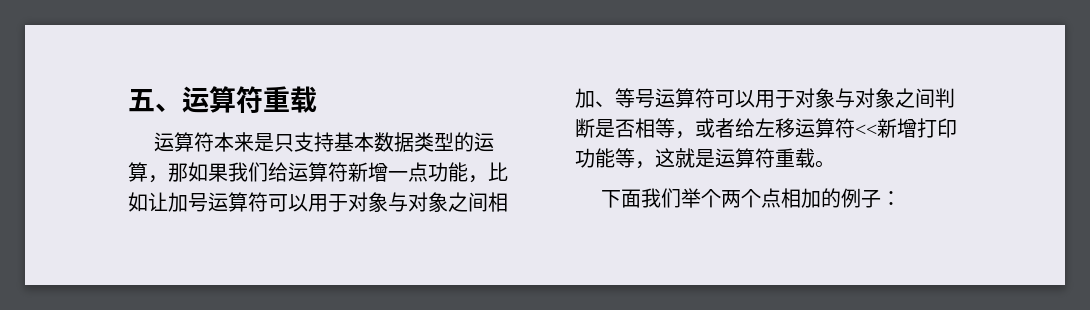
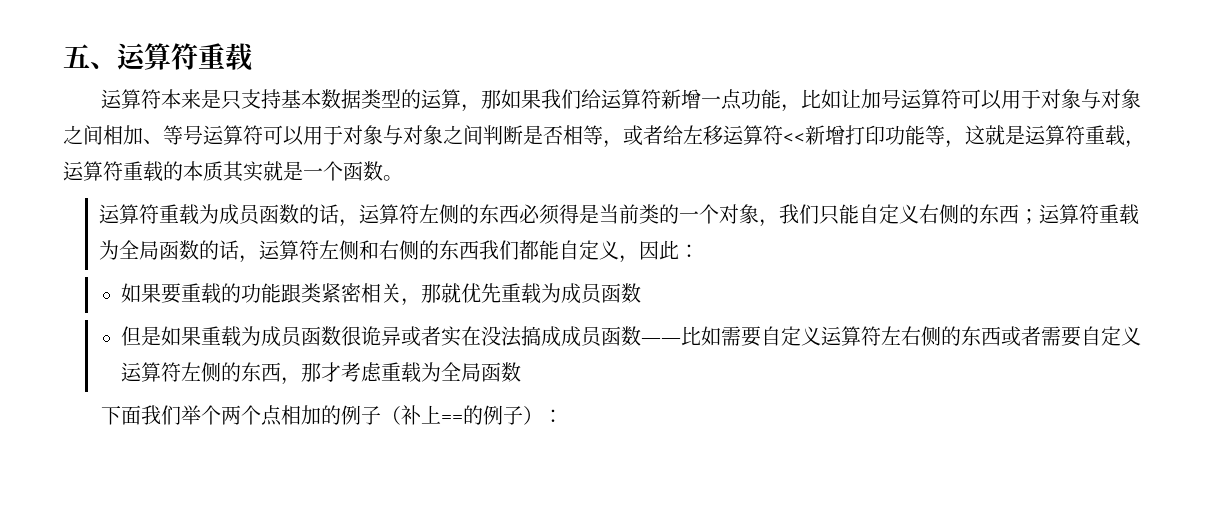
[815,160,835,168] 。 -> [1125,140,1145,148] [63,161,403,182] [99,204,1140,227] [99,240,700,263] [121,283,642,306] [121,326,1142,347] [121,362,522,385] ，运算符重载的本质其实就是一个函数。 // 运算符重载为成员函数的话，运算符左侧的东西必须得是当前类的一个对象，我们只能自定义右侧的东西；运算符重载为全局函数的话，运算符左侧和右侧的东西我们都能自定义，因此： // 如果要重载的功能跟类紧密相关，那就优先重载为成员函数 // 但是如果重载为成员函数很诡异或者实在没法搞成成员函数——比如需要自定义运算符左右侧的东西或者需要自定义运算符左侧的东西，那才考虑重载为全局函数
(882, 198) none -> [380,405,543,425] （补上==的例子）

